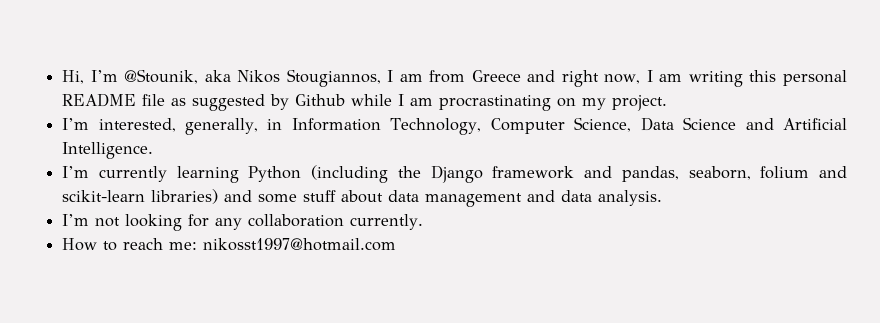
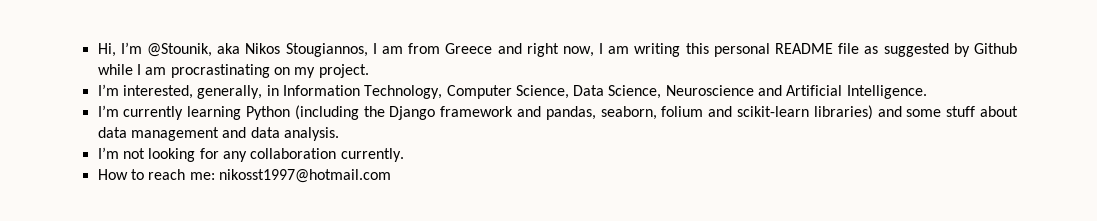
[683,117,737,130] Science -> [608,85,754,99] Science, Neuroscience

